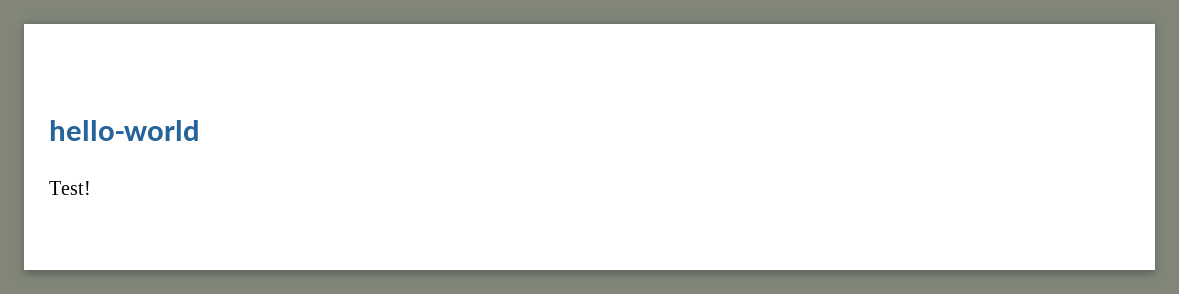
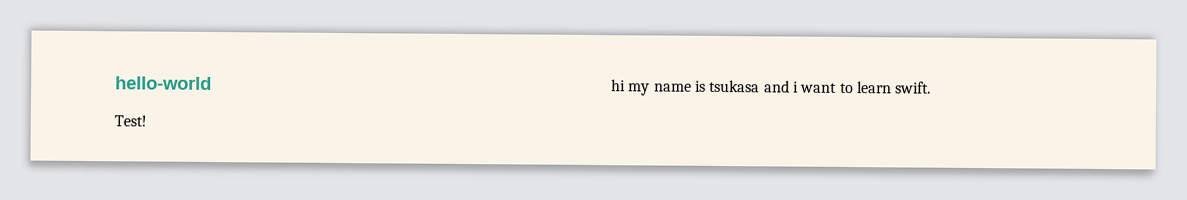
(91, 188) none -> [611,79,932,96] // hi my name is tsukasa and i want to learn swift.

